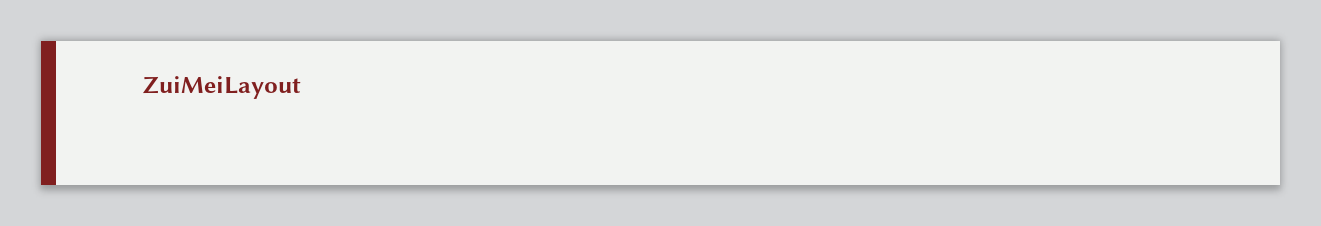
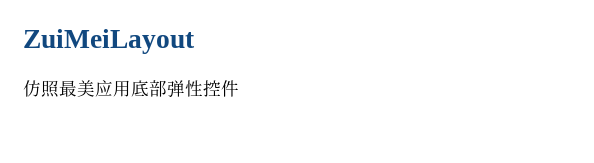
(301, 87) none -> [23,80,239,98] // 仿照最美应用底部弹性控件

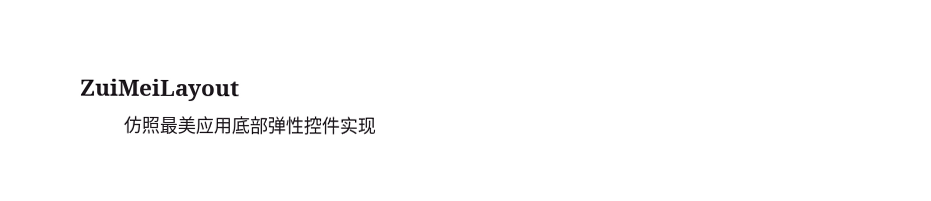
(239, 88) none -> [339,116,377,135] 实现

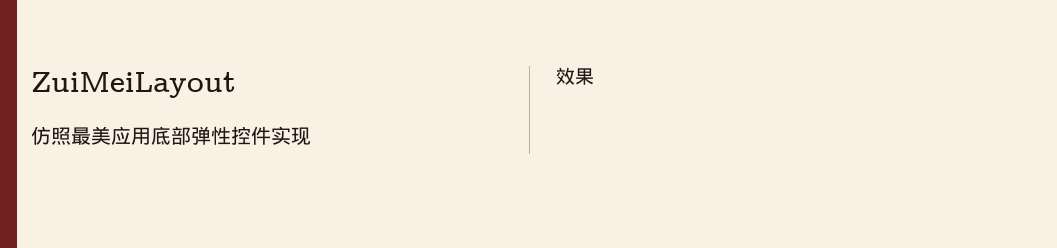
(377, 126) none -> [556,67,594,85] // 效果

